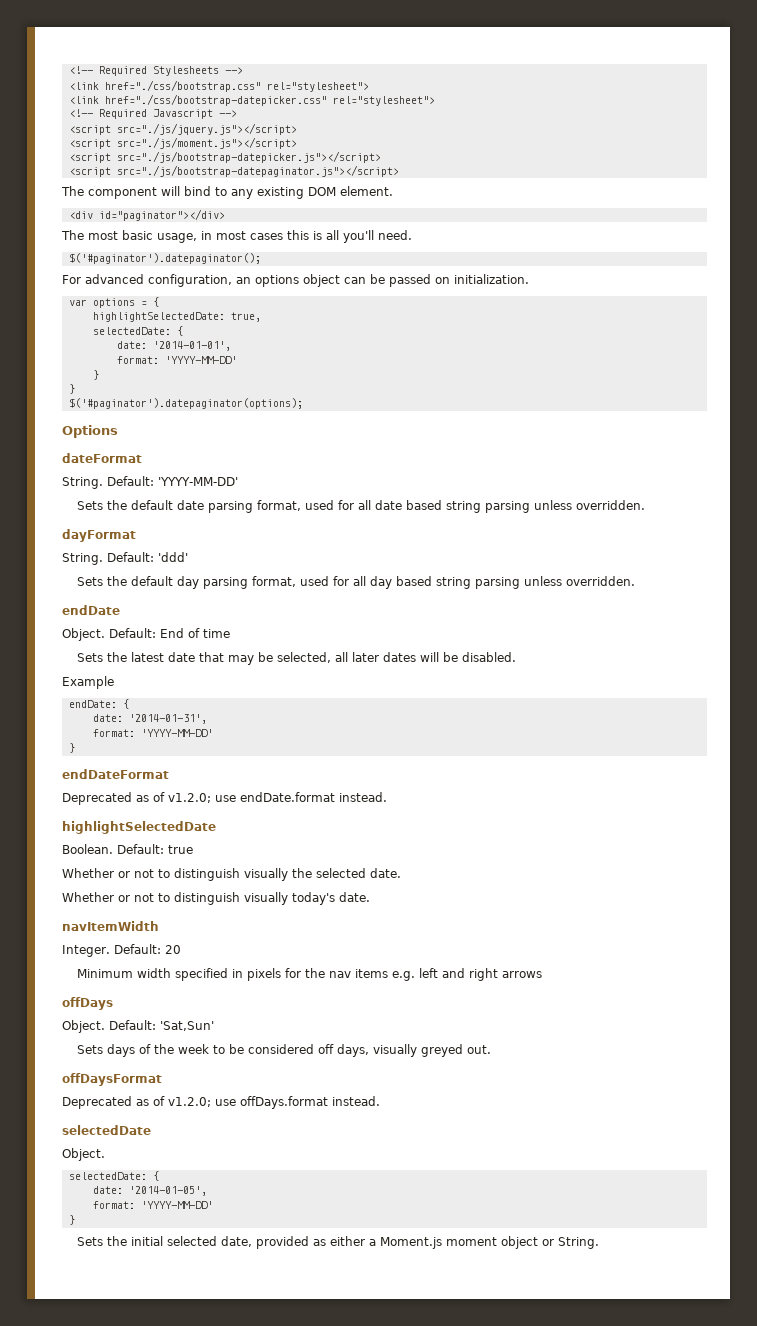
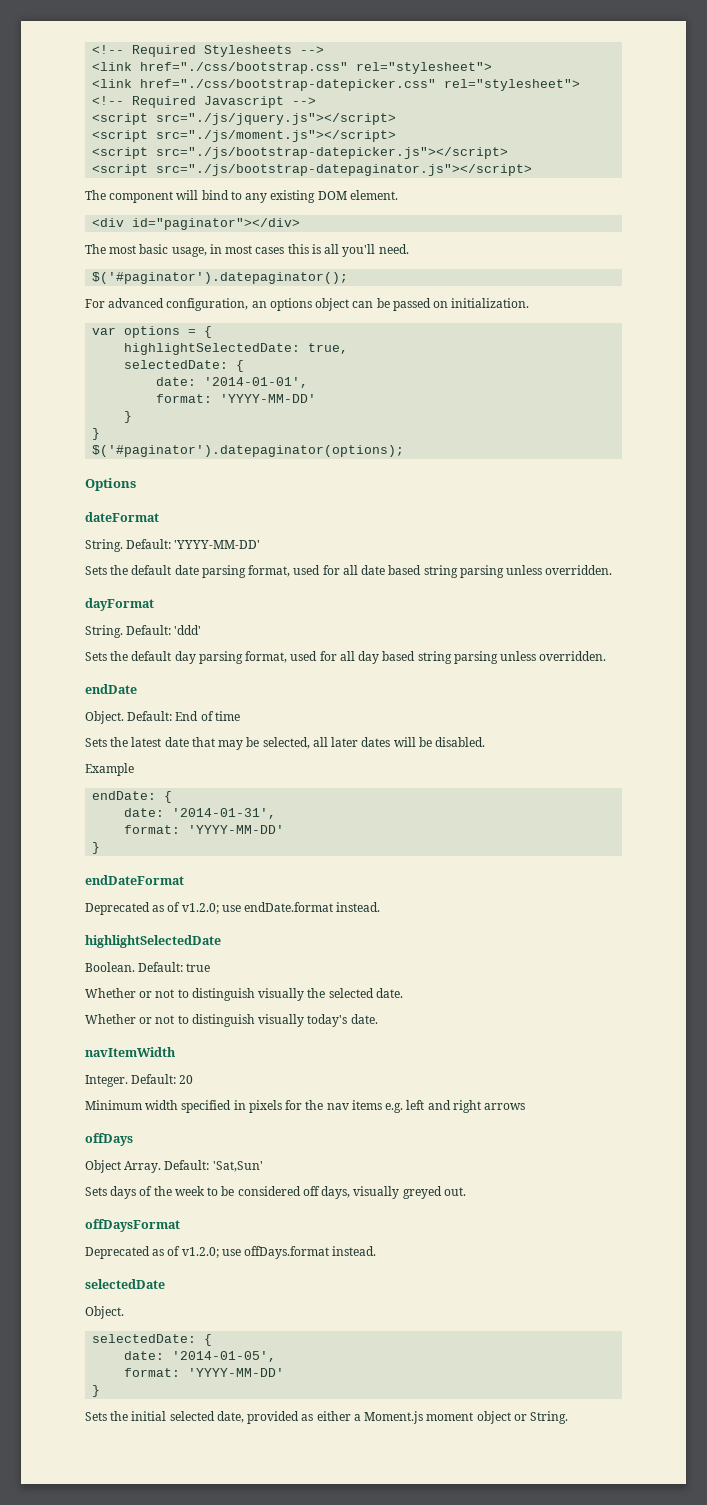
[62,1020,105,1033] Object. -> [85,1160,162,1173] Object Array.

